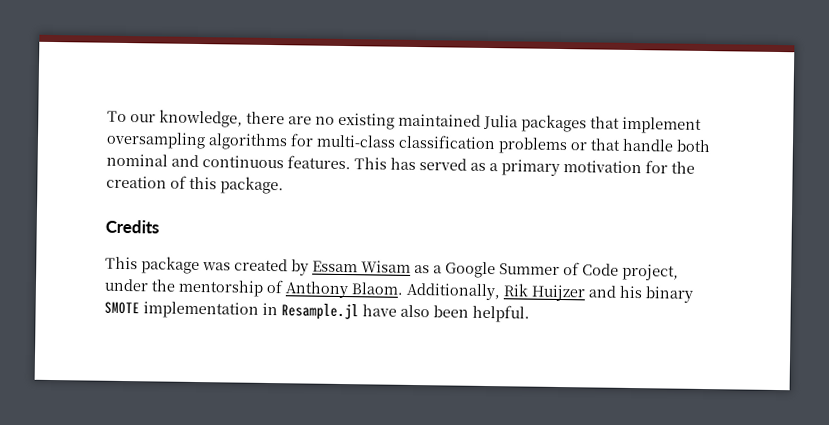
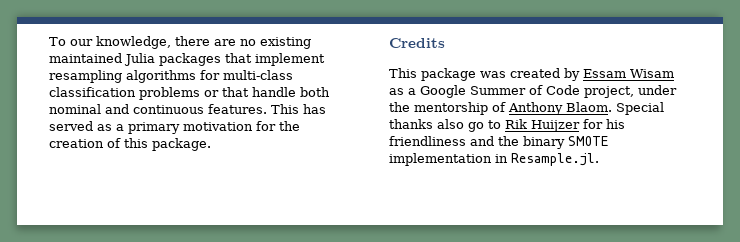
[106,131,206,150] oversampling -> [49,70,122,83] resampling
[406,282,694,303] [104,301,530,323] Additionally, Rik Huijzer and his binary SMOTE implementation in Resample.jl have also been helpful. -> [616,102,664,115] [389,119,625,132] [389,136,609,149] [389,153,599,166] Special thanks also go to Rik Huijzer for his friendliness and the binary SMOTE implementation in Resample.jl.

